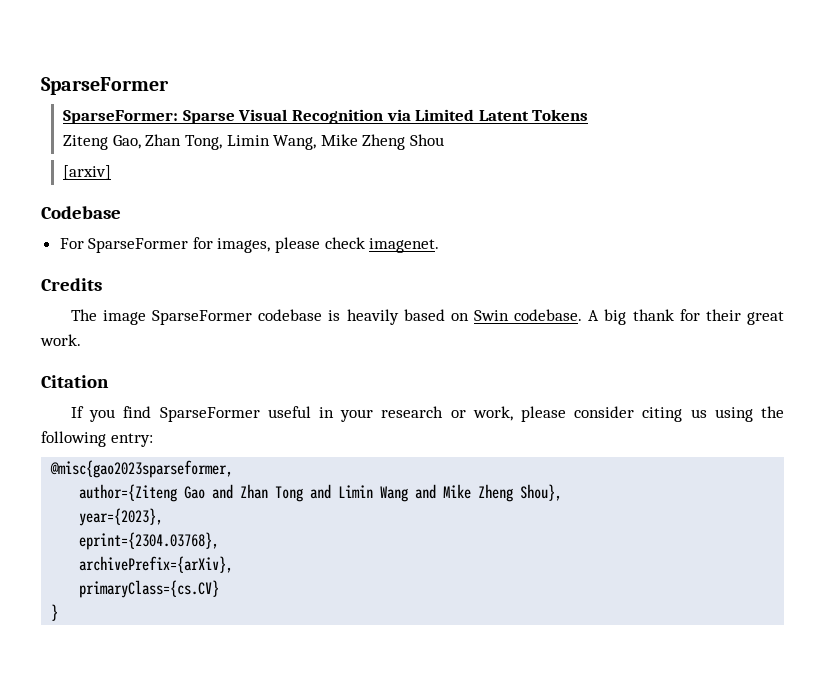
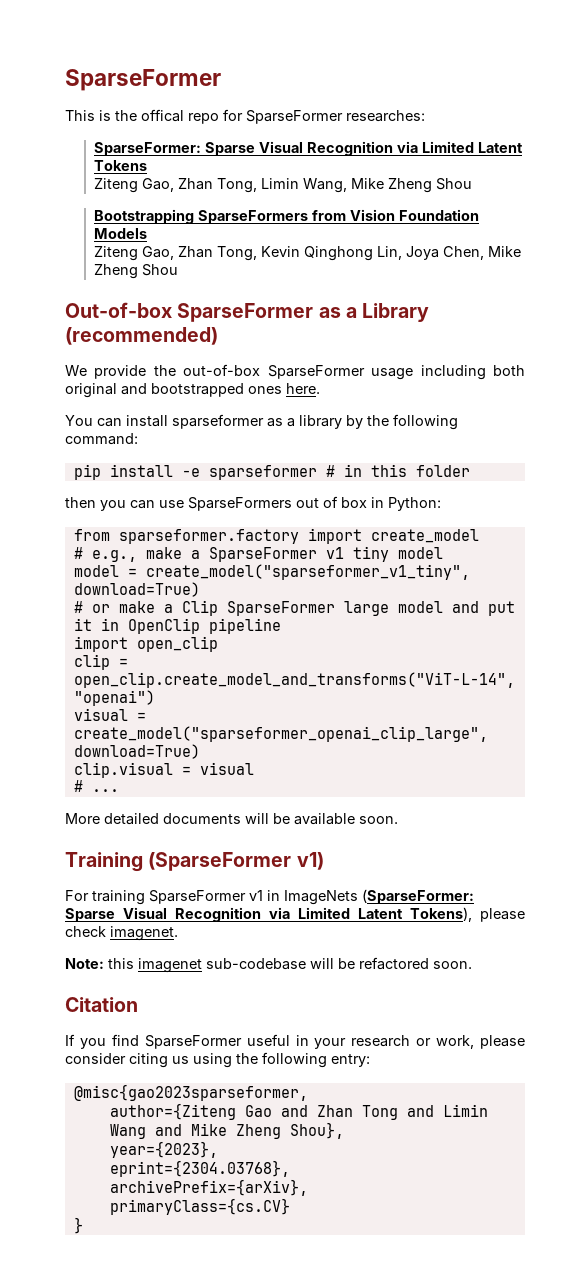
[41,77,169,95] SparseFormer -> [65,69,221,91] [65,109,425,124] SparseFormer // This is the offical repo for SparseFormer researches:
[63,165,112,180] [41,206,121,219] [59,237,440,253] [41,278,102,291] [70,309,785,325] [40,334,81,346] [arxiv] // Codebase // For SparseFormer for images, please check imagenet. // Credits // The image SparseFormer codebase is heavily based on Swin codebase. A big thank for their great work. -> [93,209,479,224] [93,228,147,239] [93,246,521,261] [93,264,178,279] [65,302,430,322] [65,327,218,345] [65,364,525,380] [65,383,320,398] [65,414,458,430] [65,433,138,445] [73,464,470,480] [65,496,441,511] [73,528,479,544] [73,546,443,562] [73,564,470,580] [73,582,200,597] [73,600,515,616] [73,618,281,634] [73,636,218,652] [73,654,128,670] [73,672,515,688] [73,690,155,706] [73,708,146,721] [73,726,488,742] [73,744,200,759] [73,762,254,778] [73,780,119,792] [65,813,398,825] [65,852,324,872] [65,889,474,905] [65,907,525,922] [65,926,178,941] [65,957,472,973] Bootstrapping SparseFormers from Vision Foundation Models // Ziteng Gao, Zhan Tong, Kevin Qinghong Lin, Joya Chen, Mike Zheng Shou // Out-of-box SparseFormer as a Library (recommended) // We provide the out-of-box SparseFormer usage including both original and bootstrapped ones here. // You can install sparseformer as a library by the following command: // pip install -e sparseformer # in this folder // then you can use SparseFormers out of box in Python: // from sparseformer.factory import create_model // # e.g., make a SparseFormer v1 tiny model // model = create_model("sparseformer_v1_tiny", download=True) // # or make a Clip SparseFormer large model and put it in OpenClip pipeline // import open_clip // clip = open_clip.create_model_and_transforms("ViT-L-14", "openai") // visual = create_model("sparseformer_openai_clip_large", download=True) // clip.visual = visual // # ... // More detailed documents will be available soon. // Training (SparseFormer v1) // For training SparseFormer v1 in ImageNets (SparseFormer: Sparse Visual Recognition via Limited Latent Tokens), please check imagenet. // Note: this imagenet sub-codebase will be refactored soon.

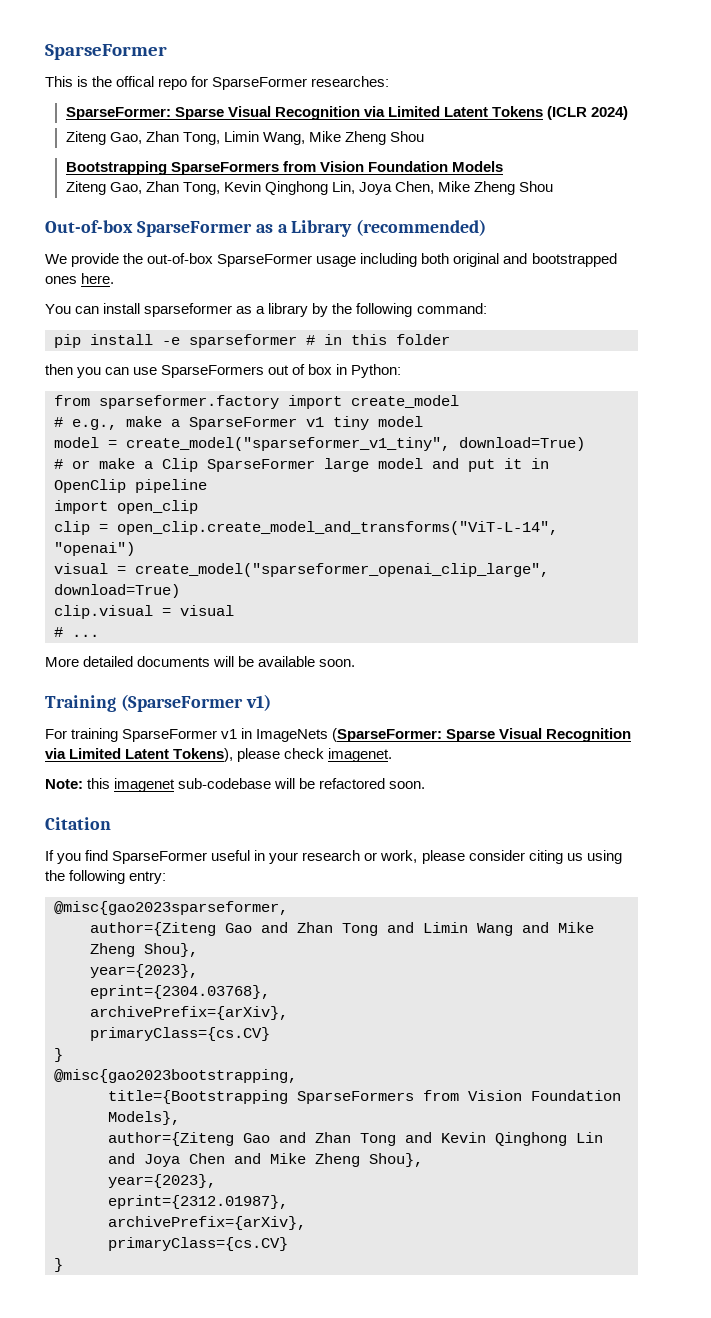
(147, 165) none -> [546,106,628,120] (ICLR 2024)
(83, 1225) none -> [54,1069,297,1083] [108,1090,621,1104] [108,1111,180,1125] [108,1132,603,1146] [108,1153,423,1167] [108,1174,216,1188] [108,1195,288,1209] [108,1216,306,1230] [108,1237,288,1251] [54,1258,63,1272] // @misc{gao2023bootstrapping, // title={Bootstrapping SparseFormers from Vision Foundation Models}, // author={Ziteng Gao and Zhan Tong and Kevin Qinghong Lin and Joya Chen and Mike Zheng Shou}, // year={2023}, // eprint={2312.01987}, // archivePrefix={arXiv}, // primaryClass={cs.CV} // }

